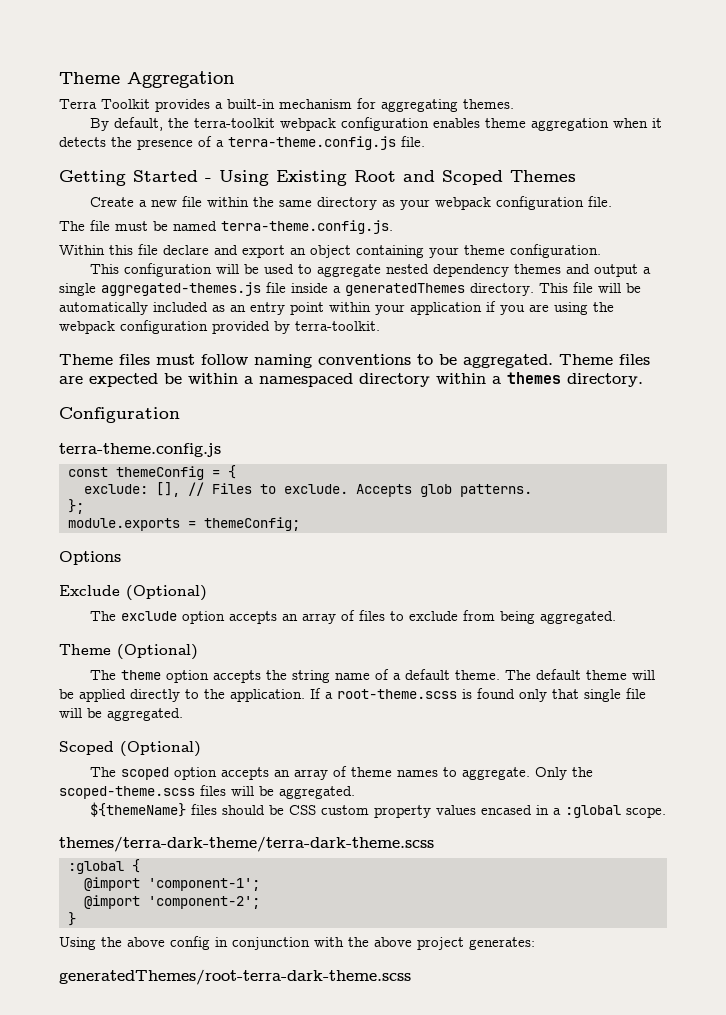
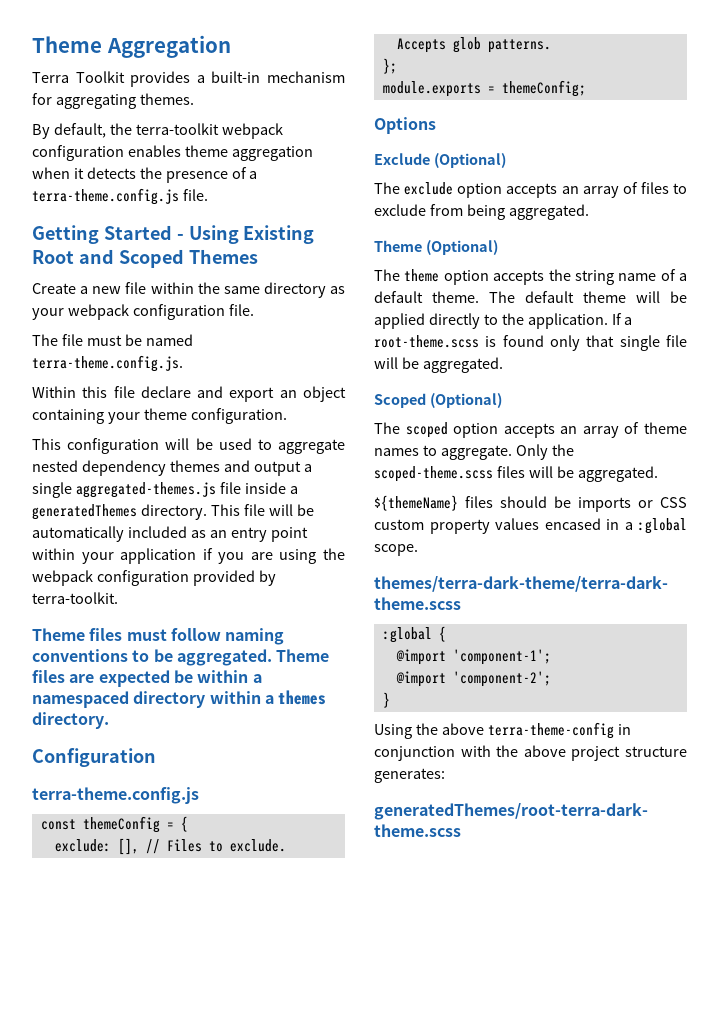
(284, 810) none -> [578,497,653,512] imports or
[170,936,210,950] config -> [487,722,614,739] terra-theme-config
(464, 943) none -> [625,746,687,757] structure

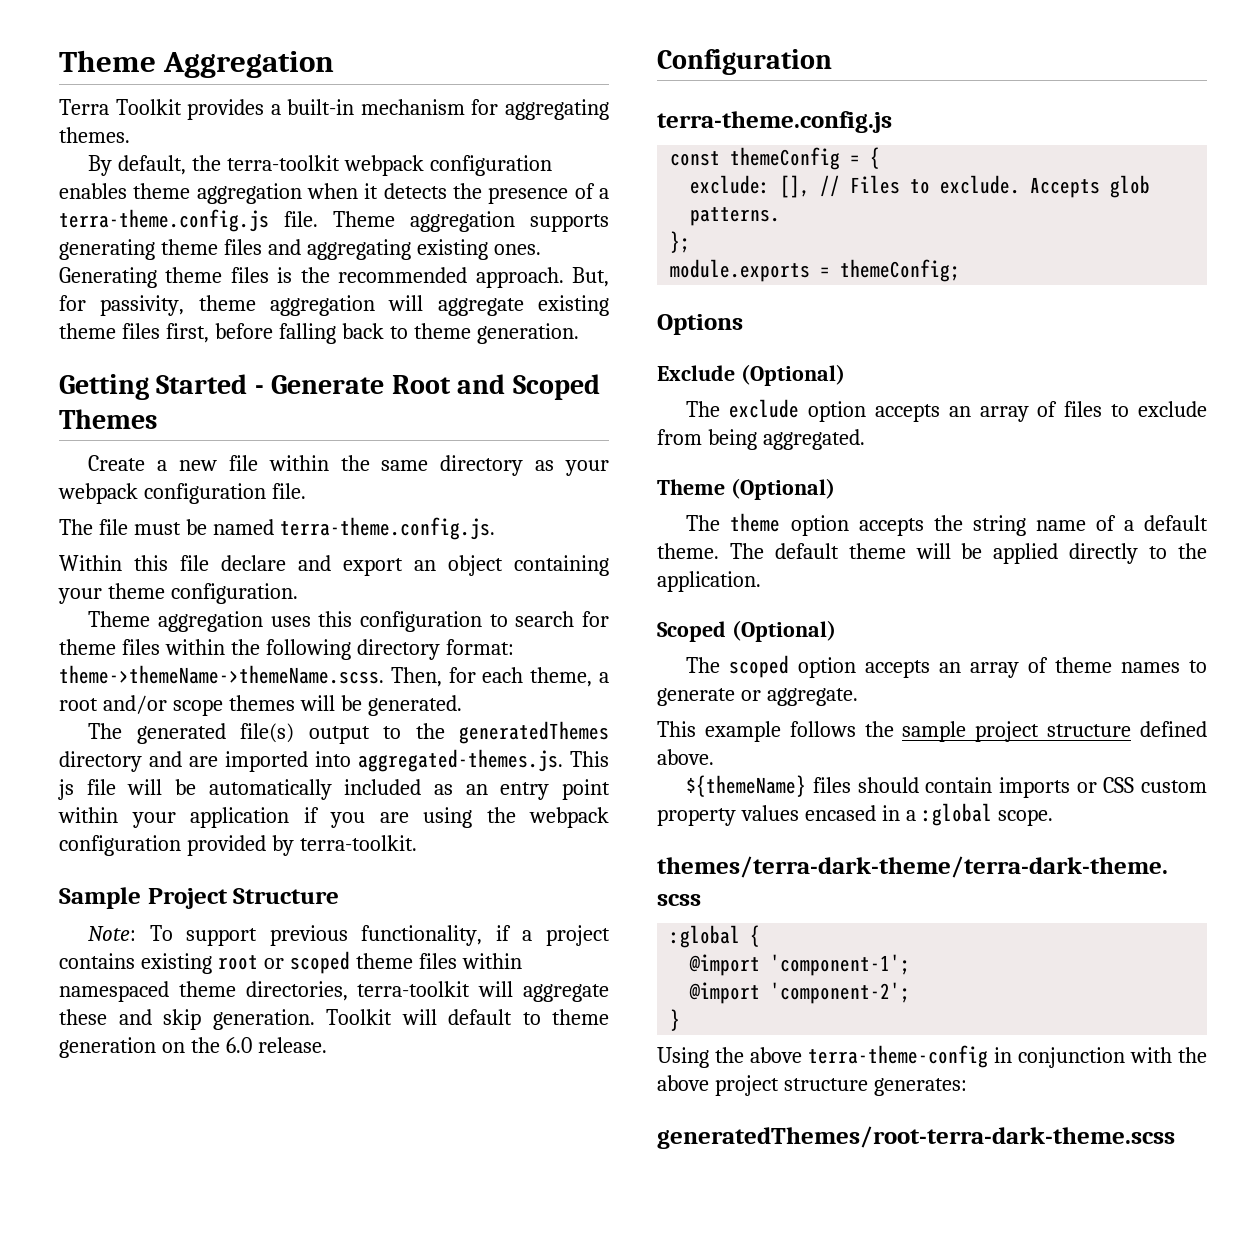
(208, 195) none -> [333,211,609,232] [59,239,541,260] [59,267,609,288] [59,295,609,316] [59,323,579,344] Theme aggregation supports generating theme files and aggregating existing ones. Generating theme files is the recommended approach. But, for passivity, theme aggregation will aggregate existing theme files first, before falling back to theme generation.
[188,225,315,244] Using Existing -> [271,375,385,394] Generate
[32,438,345,454] [32,460,312,476] [32,482,298,498] [32,504,240,520] This configuration will be used to aggregate nested dependency themes and output a single aggregated-themes.js file inside a generatedThemes directory. This -> [88,611,609,632] [59,639,514,660] [59,665,609,687] [59,695,462,716] [88,721,609,744] [59,749,609,772] [58,779,74,800] Theme aggregation uses this configuration to search for theme files within the following directory format: theme->themeName->themeName.scss. Then, for each theme, a root and/or scope themes will be generated. // The generated file(s) output to the generatedThemes directory and are imported into aggregated-themes.js. This js
[32,628,285,645] [32,649,330,666] [32,670,262,687] [32,690,327,708] [32,712,109,729] Theme files must follow naming conventions to be aggregated. Theme files are expected be within a namespaced directory within a themes directory. -> [59,887,340,909] [88,925,611,946] [59,951,522,974] [59,981,609,1002] [59,1009,609,1030] [59,1037,327,1058] Sample Project Structure // Note: To support previous functionality, if a project contains existing root or scoped theme files within namespaced theme directories, terra-toolkit will aggregate these and skip generation. Toolkit will default to theme generation on the 6.0 release.
[611,313,633,325] [374,335,687,351] [374,357,503,373] If a root-theme.scss is found only that single file will be aggregated. -> (761, 581) none
(437, 450) none -> [657,688,761,706] generate or
[515,444,574,460] [374,466,658,482] Only the scoped-theme.scss files will be aggregated. -> [657,721,1207,742] [657,749,714,765] // This example follows the sample project structure defined above.
[554,496,571,508] be -> [925,777,993,793] contain

